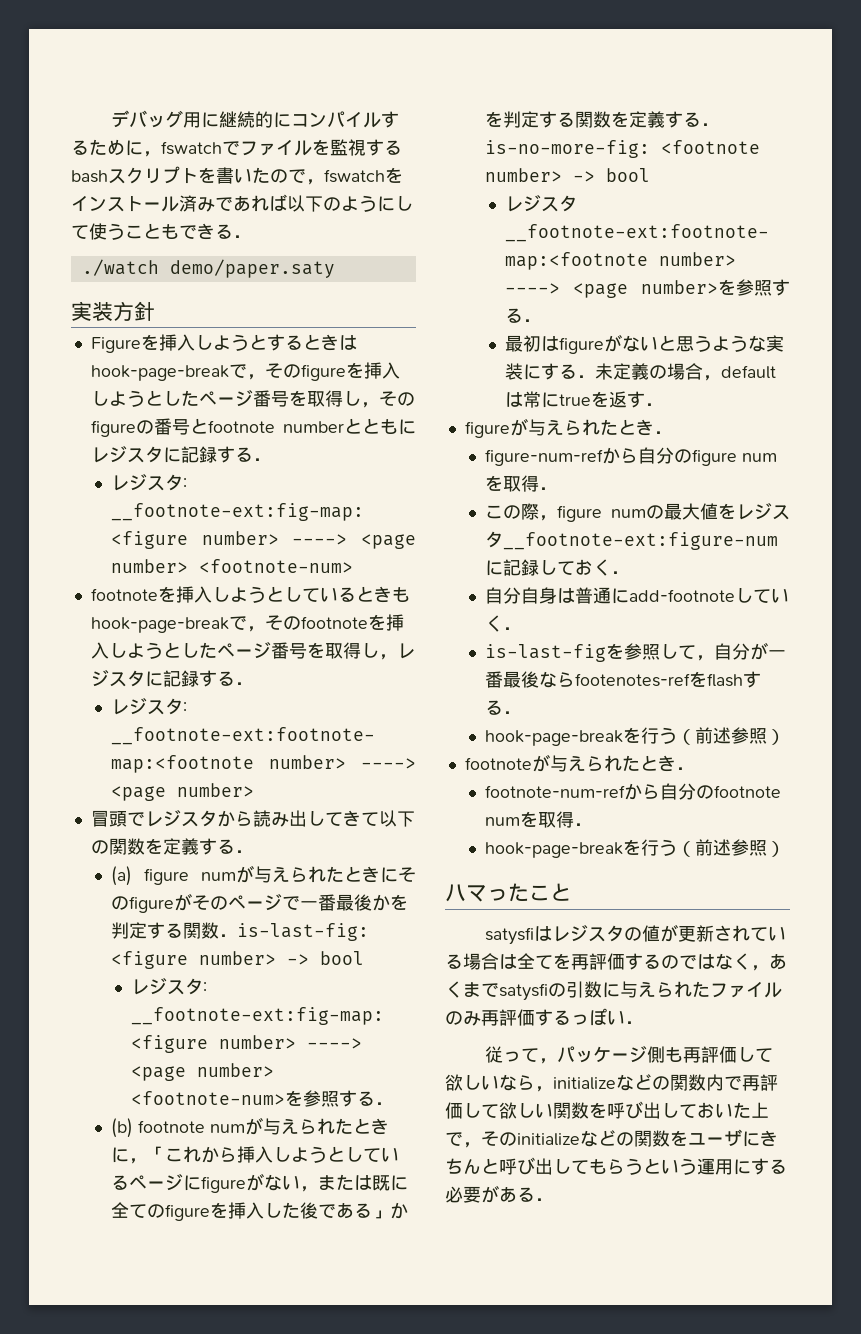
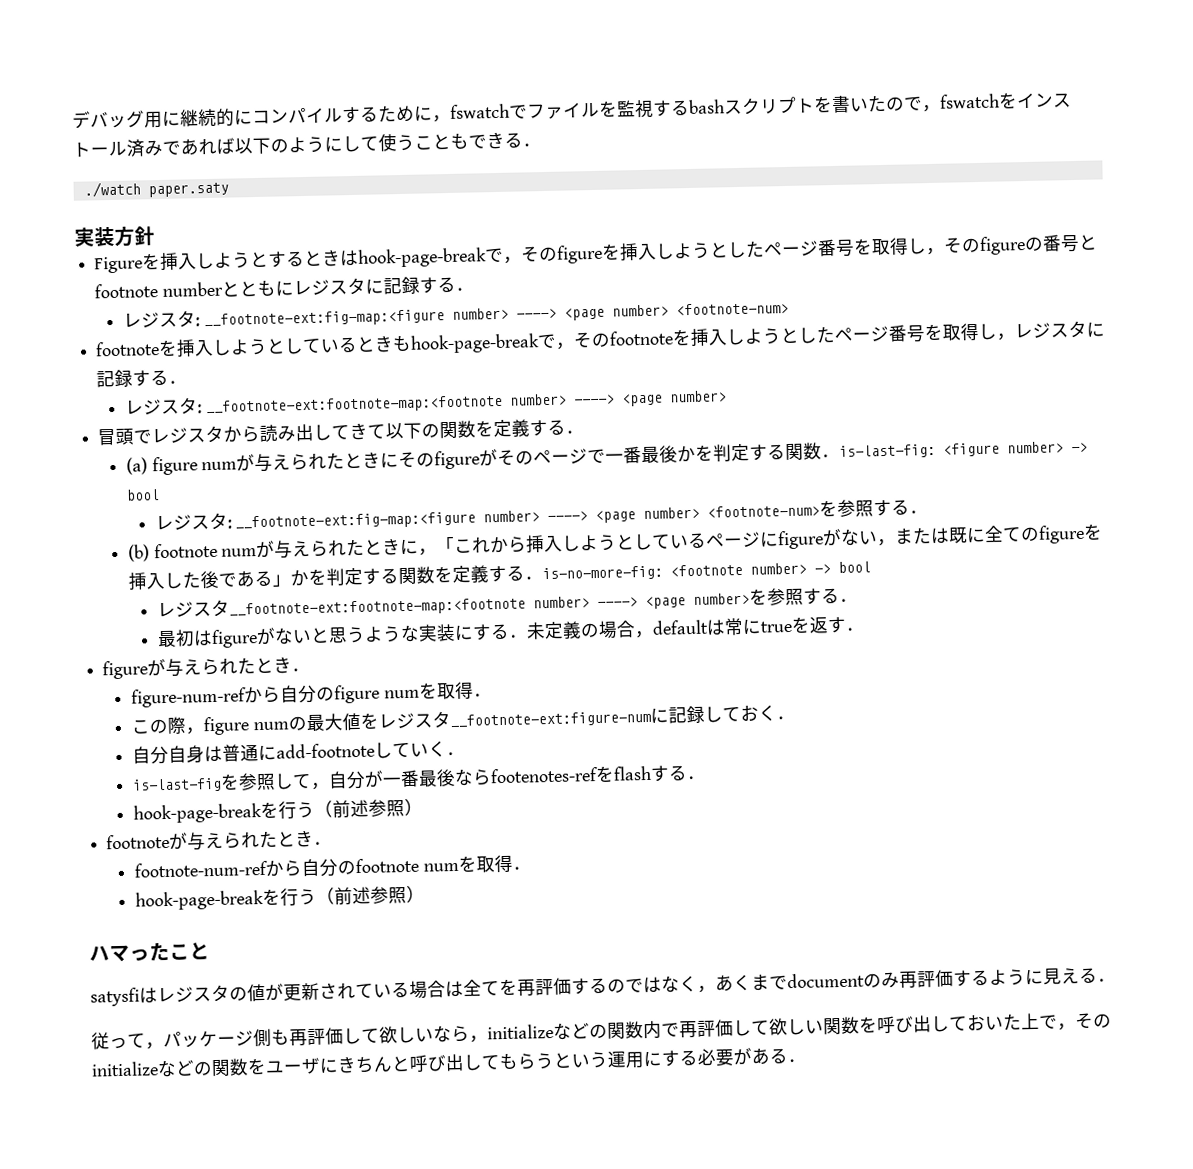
[169,259,335,278] demo/paper.saty -> [147,182,229,198] paper.saty
[499,981,782,1001] satysfiの引数に与えられたファイル -> [787,972,865,989] document
[571,1008,625,1026] っぽい -> [989,967,1098,986] ように見える

